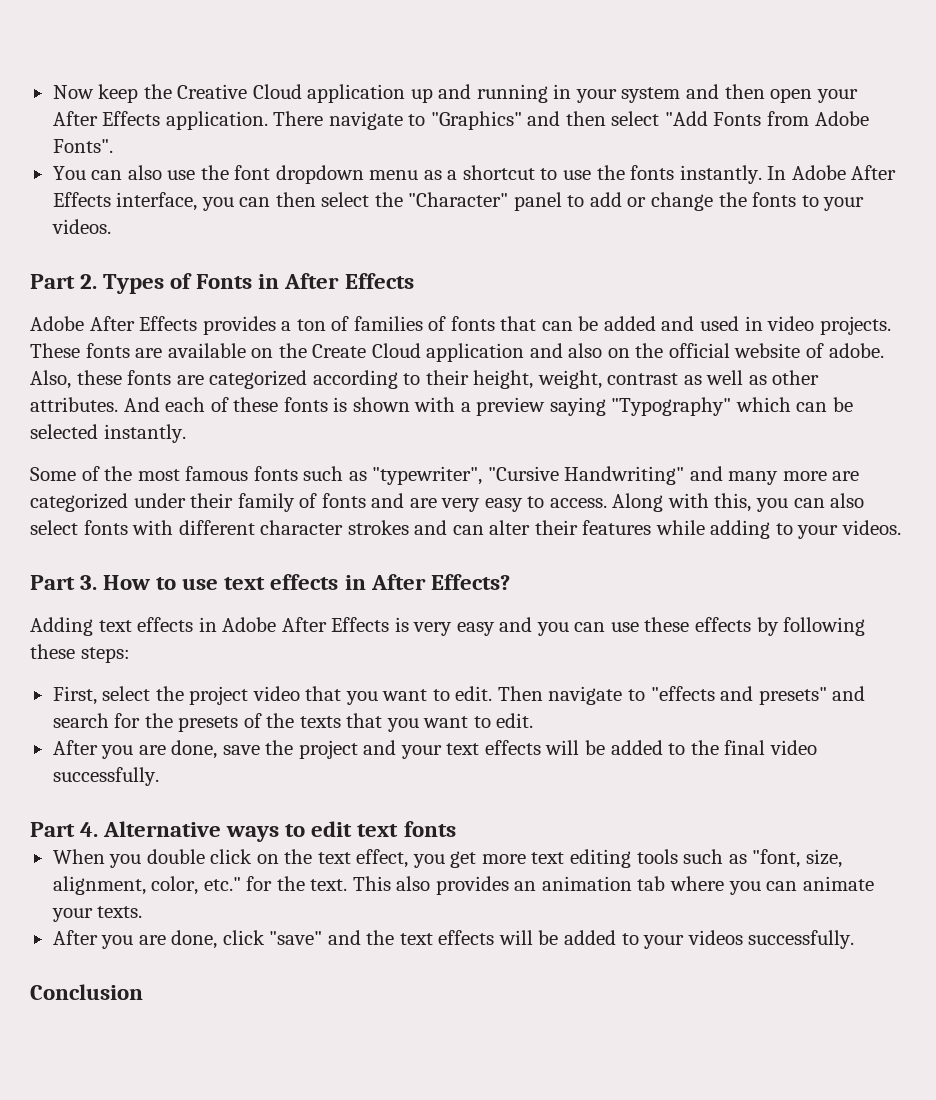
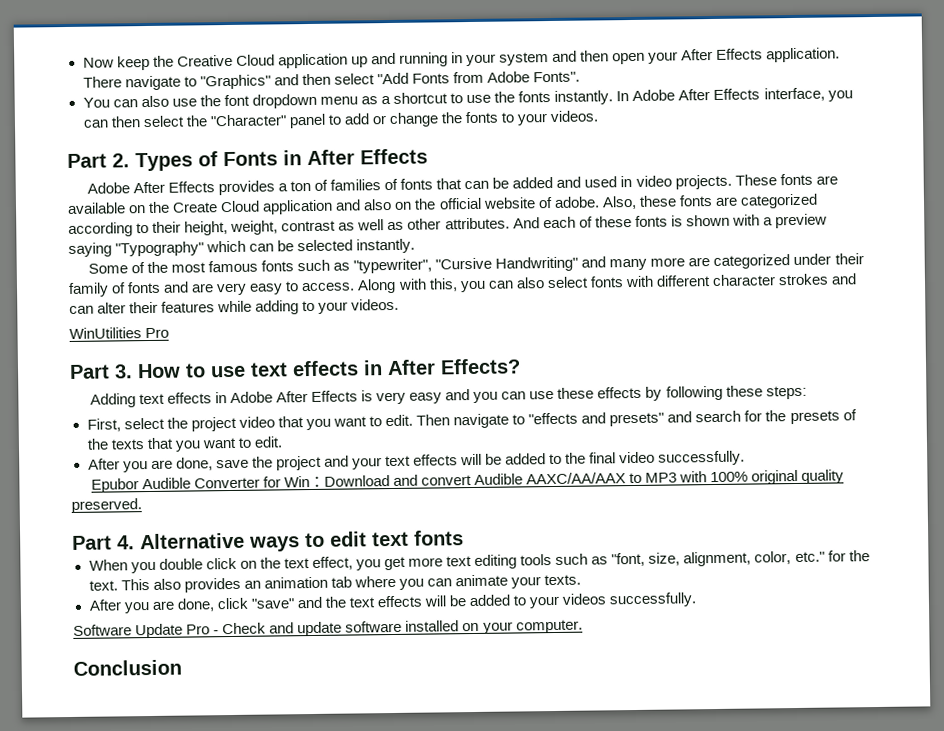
(902, 527) none -> [69,327,170,339] // WinUtilities Pro
(159, 776) none -> [90,469,845,493] [71,498,142,513] // Epubor Audible Converter for Win：Download and convert Audible AAXC/AA/AAX to MP3 with 100% original quality preserved.
(855, 939) none -> [73,619,583,639] // Software Update Pro - Check and update software installed on your computer.

